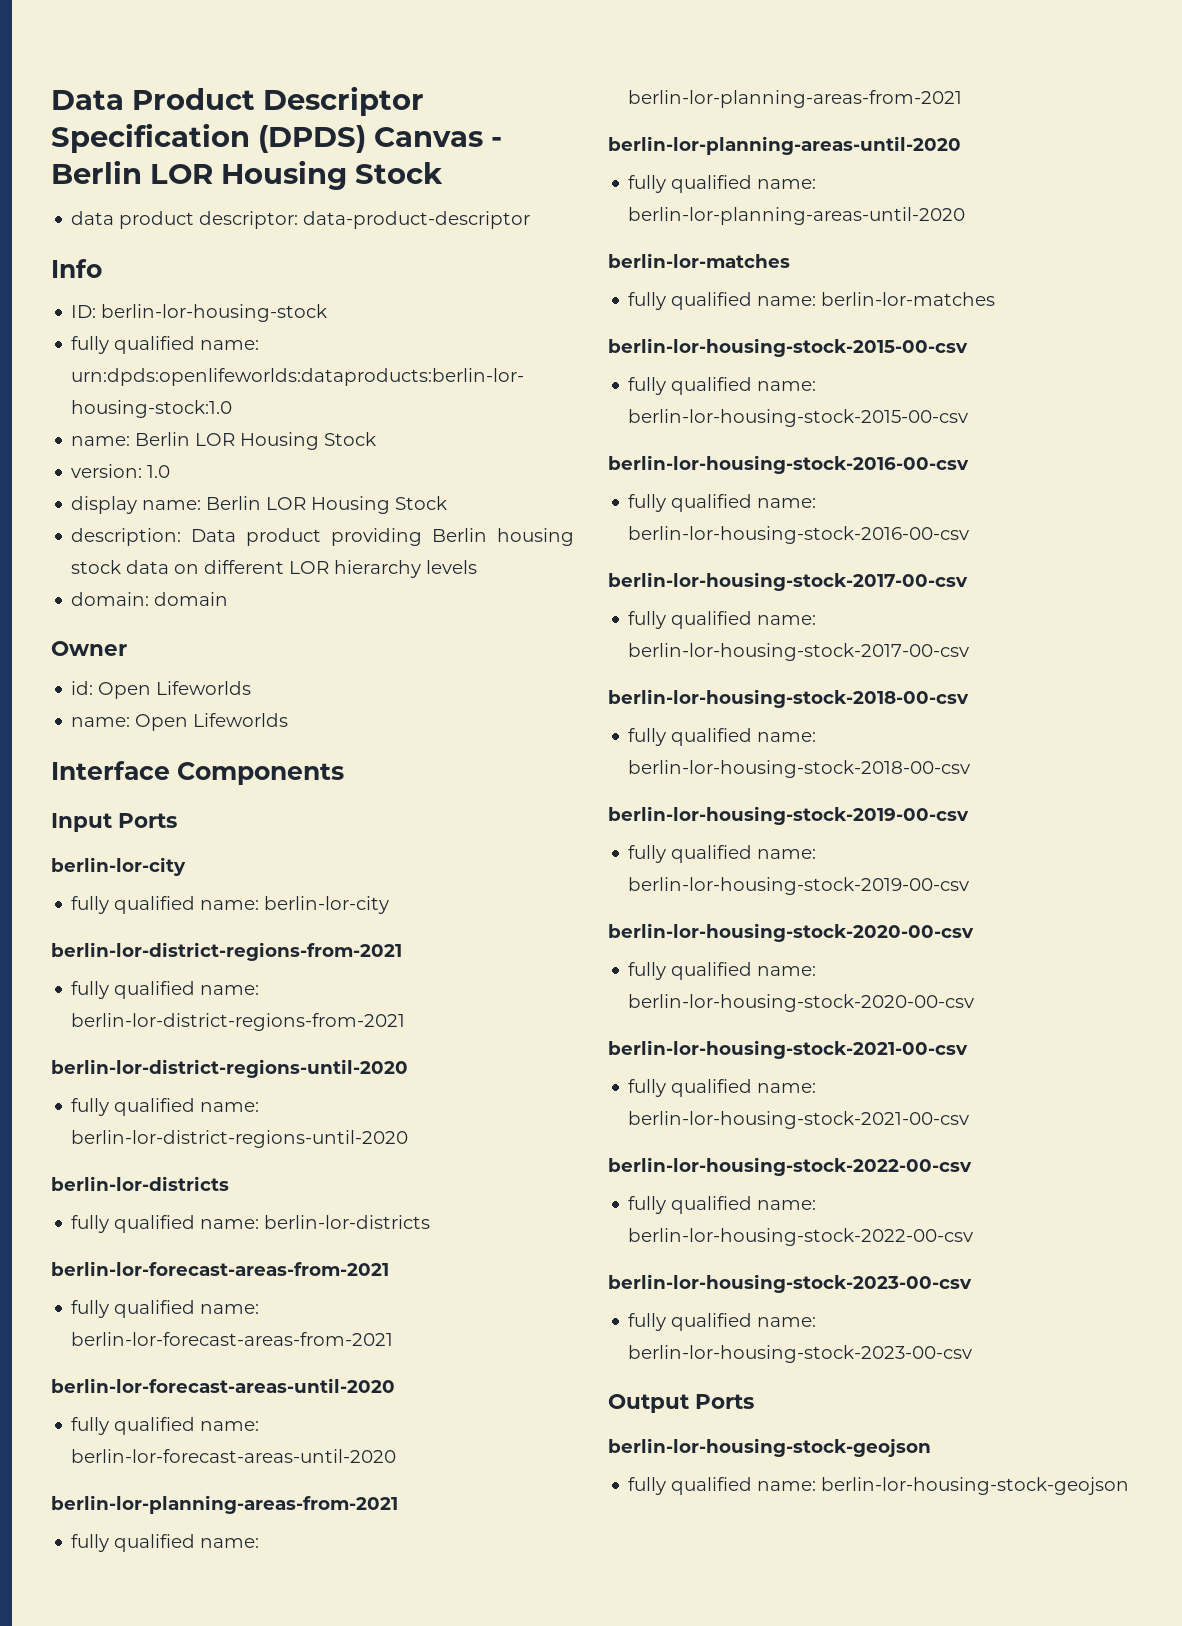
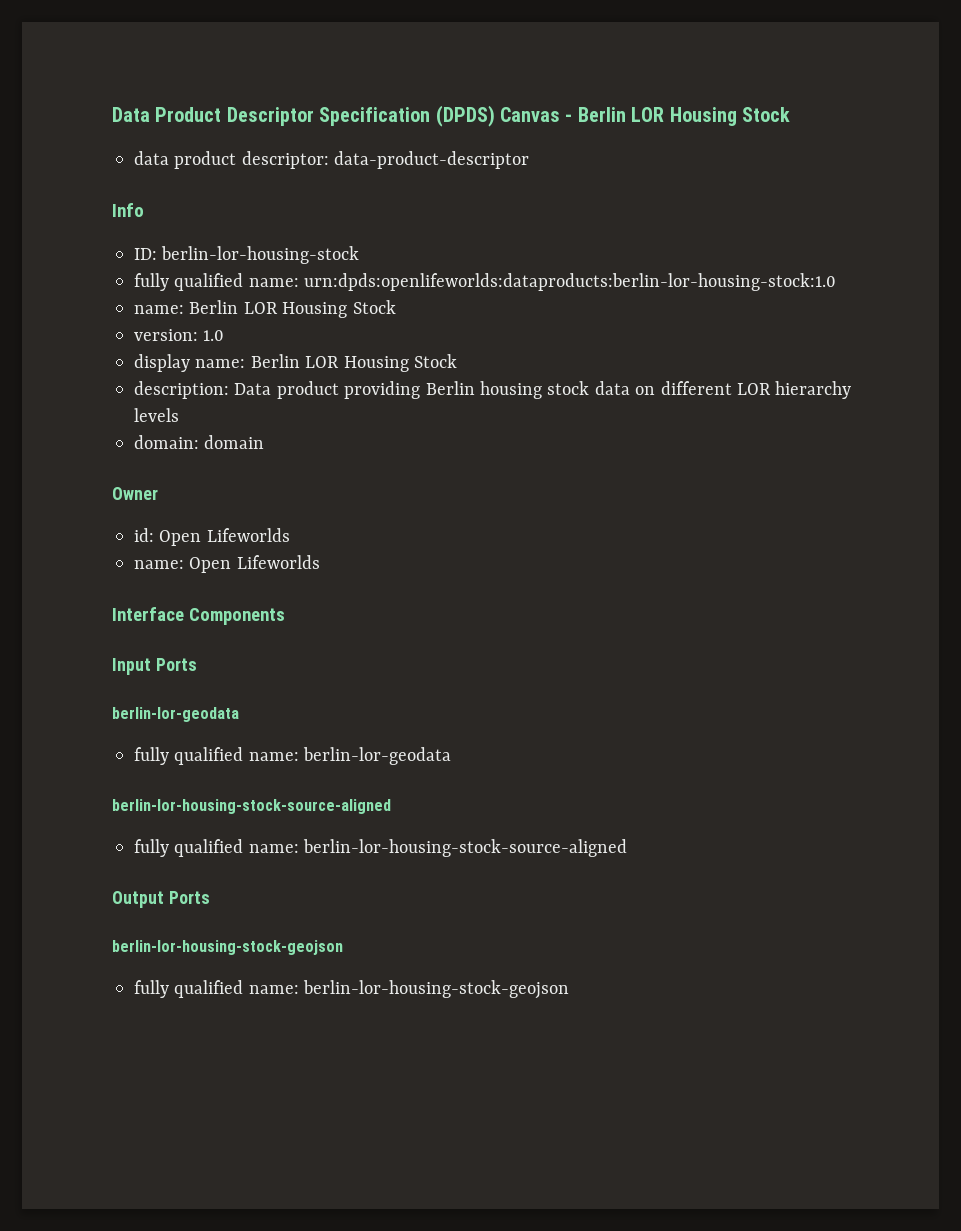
[51,857,186,876] [71,896,390,914] [51,942,402,961] [71,981,260,999] [71,1013,406,1031] [51,1059,408,1078] [71,1098,260,1116] [71,1130,409,1148] [51,1176,229,1191] [71,1215,431,1233] [51,1261,389,1276] [71,1300,260,1318] [71,1332,394,1346] [51,1378,395,1393] [71,1417,260,1435] [71,1449,397,1463] [51,1495,398,1514] [71,1534,260,1552] [628,90,963,108] [608,136,961,155] [628,175,817,193] [628,207,966,225] [608,253,790,268] [628,292,996,310] [608,338,968,357] [628,377,817,395] [628,409,969,427] [608,455,969,474] [628,494,817,512] [628,526,970,544] [608,572,968,591] [628,611,817,629] [628,643,970,661] [608,689,969,708] [628,728,817,746] [628,760,971,778] [608,806,969,825] [628,845,817,863] [628,877,970,895] [608,923,974,942] [628,962,817,980] [628,994,975,1012] [608,1040,968,1059] [628,1079,817,1097] [628,1111,970,1129] [608,1157,972,1176] [628,1196,817,1214] [628,1228,974,1246] [608,1274,972,1293] [628,1313,817,1331] [628,1345,973,1363] berlin-lor-city // fully qualified name: berlin-lor-city // berlin-lor-district-regions-from-2021 // fully qualified name: berlin-lor-district-regions-from-2021 // berlin-lor-district-regions-until-2020 // fully qualified name: berlin-lor-district-regions-until-2020 // berlin-lor-districts // fully qualified name: berlin-lor-districts // berlin-lor-forecast-areas-from-2021 // fully qualified name: berlin-lor-forecast-areas-from-2021 // berlin-lor-forecast-areas-until-2020 // fully qualified name: berlin-lor-forecast-areas-until-2020 // berlin-lor-planning-areas-from-2021 // fully qualified name: berlin-lor-planning-areas-from-2021 // berlin-lor-planning-areas-until-2020 // fully qualified name: berlin-lor-planning-areas-until-2020 // berlin-lor-matches // fully qualified name: berlin-lor-matches // berlin-lor-housing-stock-2015-00-csv // fully qualified name: berlin-lor-housing-stock-2015-00-csv // berlin-lor-housing-stock-2016-00-csv // fully qualified name: berlin-lor-housing-stock-2016-00-csv // berlin-lor-housing-stock-2017-00-csv // fully qualified name: berlin-lor-housing-stock-2017-00-csv // berlin-lor-housing-stock-2018-00-csv // fully qualified name: berlin-lor-housing-stock-2018-00-csv // berlin-lor-housing-stock-2019-00-csv // fully qualified name: berlin-lor-housing-stock-2019-00-csv // berlin-lor-housing-stock-2020-00-csv // fully qualified name: berlin-lor-housing-stock-2020-00-csv // berlin-lor-housing-stock-2021-00-csv // fully qualified name: berlin-lor-housing-stock-2021-00-csv // berlin-lor-housing-stock-2022-00-csv // fully qualified name: berlin-lor-housing-stock-2022-00-csv // berlin-lor-housing-stock-2023-00-csv // fully qualified name: berlin-lor-housing-stock-2023-00-csv -> [112,707,239,722] [134,747,452,765] [112,799,391,814] [134,839,628,857] berlin-lor-geodata // fully qualified name: berlin-lor-geodata // berlin-lor-housing-stock-source-aligned // fully qualified name: berlin-lor-housing-stock-source-aligned

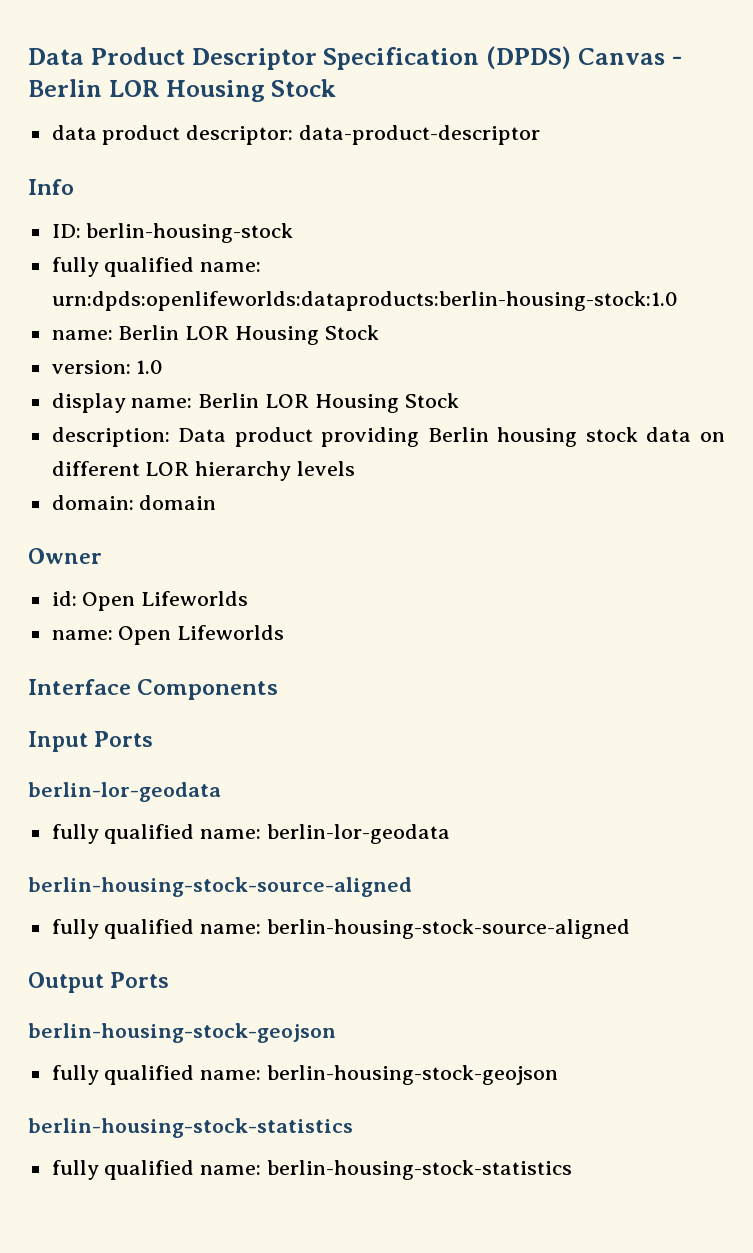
[161,246,360,264] [134,273,837,291] berlin-lor-housing-stock // fully qualified name: urn:dpds:openlifeworlds:dataproducts:berlin-lor-housing-stock:1.0 -> [86,223,294,243] [51,257,262,277] [51,291,678,311] berlin-housing-stock // fully qualified name: urn:dpds:openlifeworlds:dataproducts:berlin-housing-stock:1.0
[112,799,391,814] [134,839,628,857] berlin-lor-housing-stock-source-aligned // fully qualified name: berlin-lor-housing-stock-source-aligned -> [28,877,412,897] [51,919,631,939] berlin-housing-stock-source-aligned // fully qualified name: berlin-housing-stock-source-aligned
[112,940,343,955] [134,980,570,999] berlin-lor-housing-stock-geojson // fully qualified name: berlin-lor-housing-stock-geojson -> [28,1023,336,1043] [51,1065,559,1085] [28,1118,353,1138] [51,1160,573,1180] berlin-housing-stock-geojson // fully qualified name: berlin-housing-stock-geojson // berlin-housing-stock-statistics // fully qualified name: berlin-housing-stock-statistics

